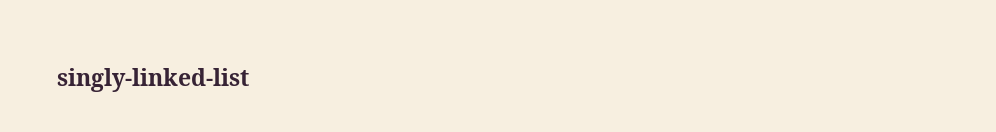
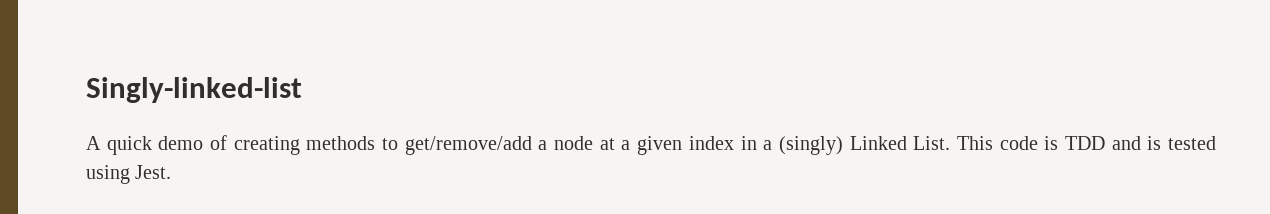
[57,68,249,92] singly-linked-list -> [86,77,302,103] [86,135,1216,155] [86,165,172,184] Singly-linked-list // A quick demo of creating methods to get/remove/add a node at a given index in a (singly) Linked List. This code is TDD and is tested using Jest.

